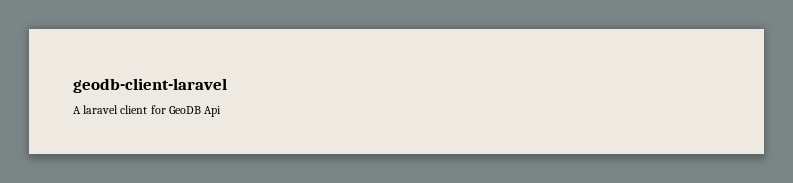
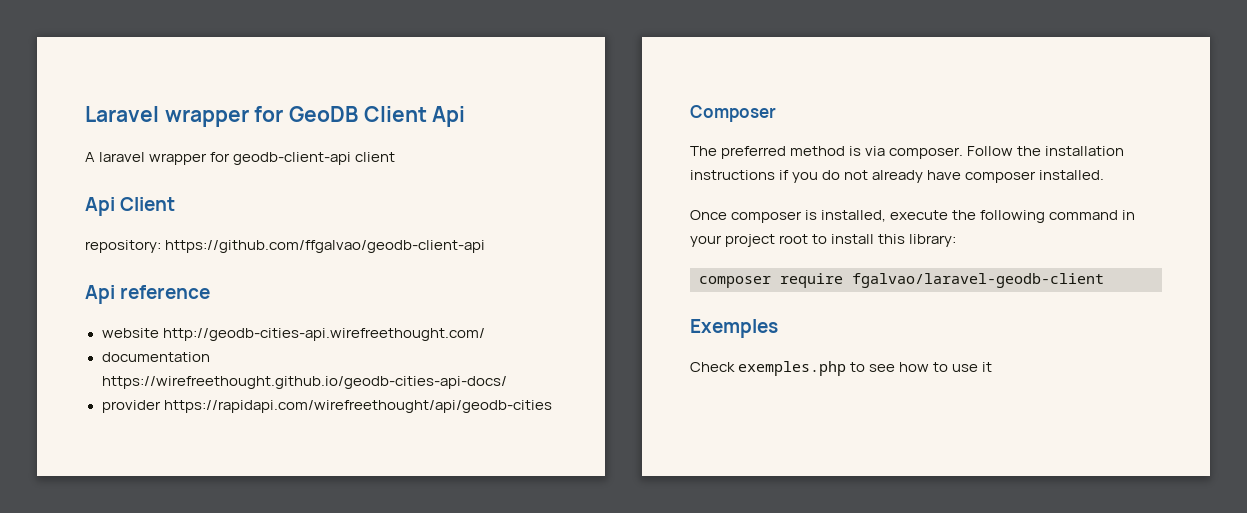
[73,78,227,93] [73,105,222,117] geodb-client-laravel // A laravel client for GeoDB Api -> [85,106,466,127] [85,152,396,165] [85,197,176,216] [85,240,486,253] [85,285,211,304] [101,328,485,341] [101,352,210,362] [101,376,507,389] [101,400,552,413] [690,105,776,122] [690,146,1125,159] [690,170,1105,183] [690,210,1136,223] [690,234,957,247] [699,273,1104,288] [690,319,778,338] [690,361,993,376] Laravel wrapper for GeoDB Client Api // A laravel wrapper for geodb-client-api client // Api Client // repository: https://github.com/ffgalvao/geodb-client-api // Api reference // website http://geodb-cities-api.wirefreethought.com/ // documentation https://wirefreethought.github.io/geodb-cities-api-docs/ // provider https://rapidapi.com/wirefreethought/api/geodb-cities // Composer // The preferred method is via composer. Follow the installation instructions if you do not already have composer installed. // Once composer is installed, execute the following command in your project root to install this library: // composer require fgalvao/laravel-geodb-client // Exemples // Check exemples.php to see how to use it

